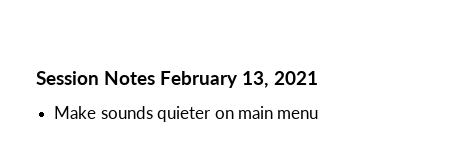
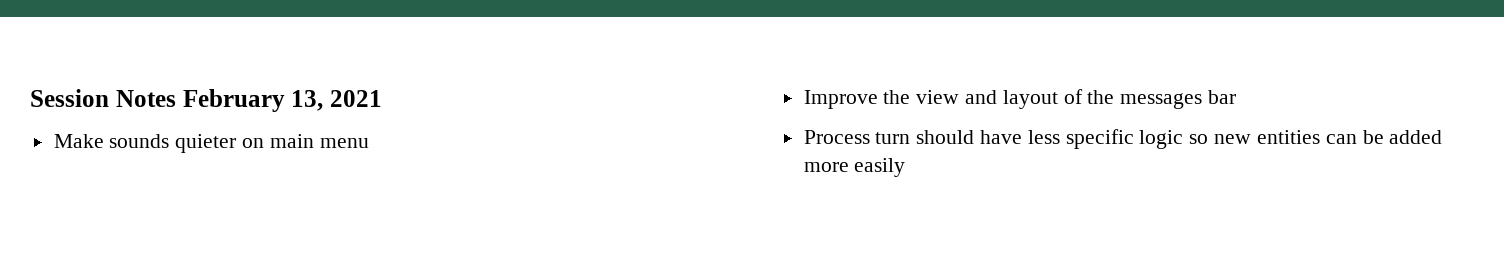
(319, 114) none -> [803,89,1237,109] [803,129,1443,149] [803,158,906,177] // Improve the view and layout of the messages bar // Process turn should have less specific logic so new entities can be added more easily

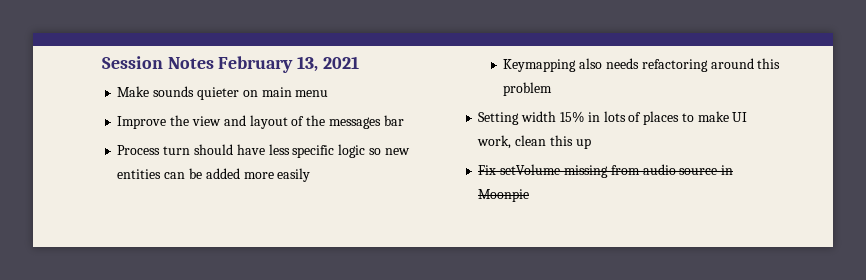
(906, 167) none -> [503,58,781,72] [503,82,553,96] [478,111,748,125] [477,135,591,149] [478,164,734,178] [478,189,530,202] // Keymapping also needs refactoring around this problem // Setting width 15% in lots of places to make UI work, clean this up // Fix setVolume missing from audio source in Moonpie

